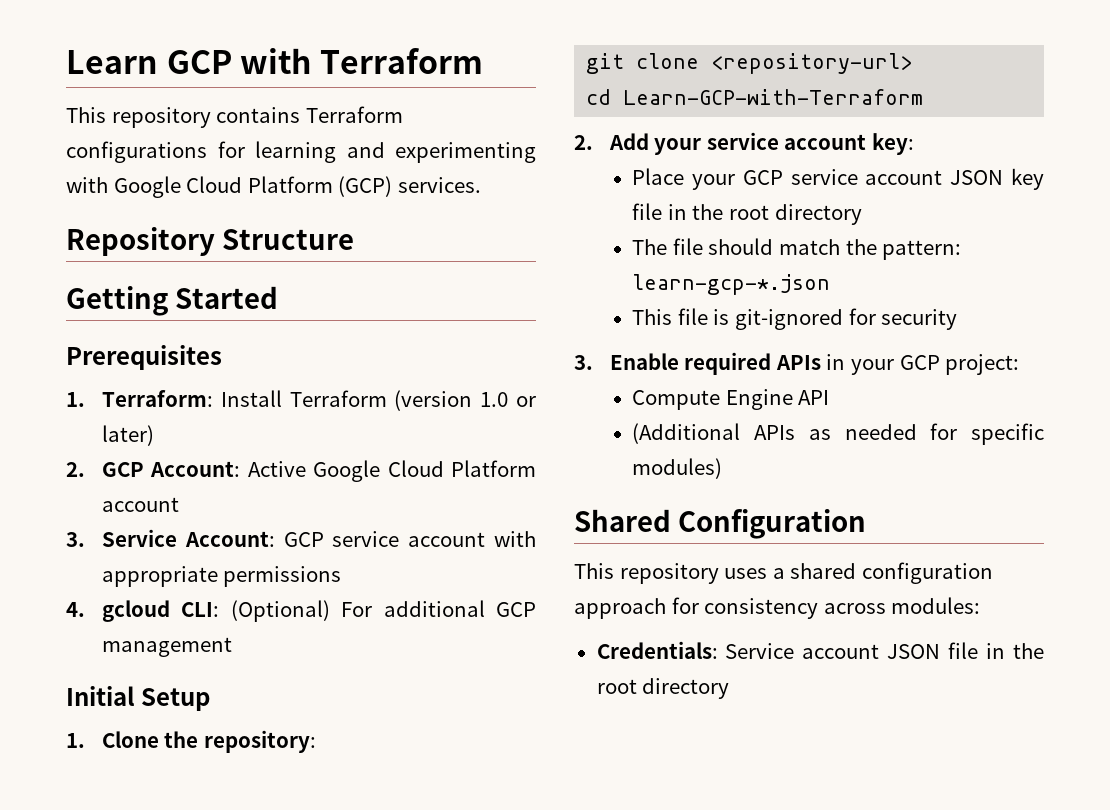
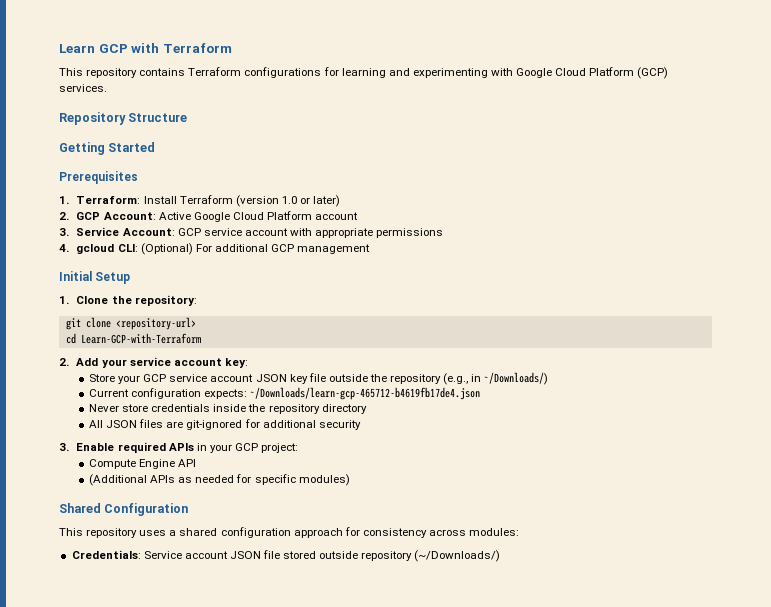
[632,168,685,185] Place -> [89,374,116,382] Store
[667,204,862,225] [632,238,962,260] [632,274,831,295] [632,308,730,325] in the root directory // The file should match the pattern: learn-gcp-*.json // This file is -> [328,372,549,385] [89,387,481,400] [89,404,367,414] [89,419,184,428] outside the repository (e.g., in ~/Downloads/) // Current configuration expects: ~/Downloads/learn-gcp-465712-b4619fb17de4.json // Never store credentials inside the repository directory // All JSON files are
(876, 316) none -> [262,420,316,428] additional
[986,643,1044,659] [596,678,730,699] in the root directory -> [283,550,501,562] stored outside repository (~/Downloads/)

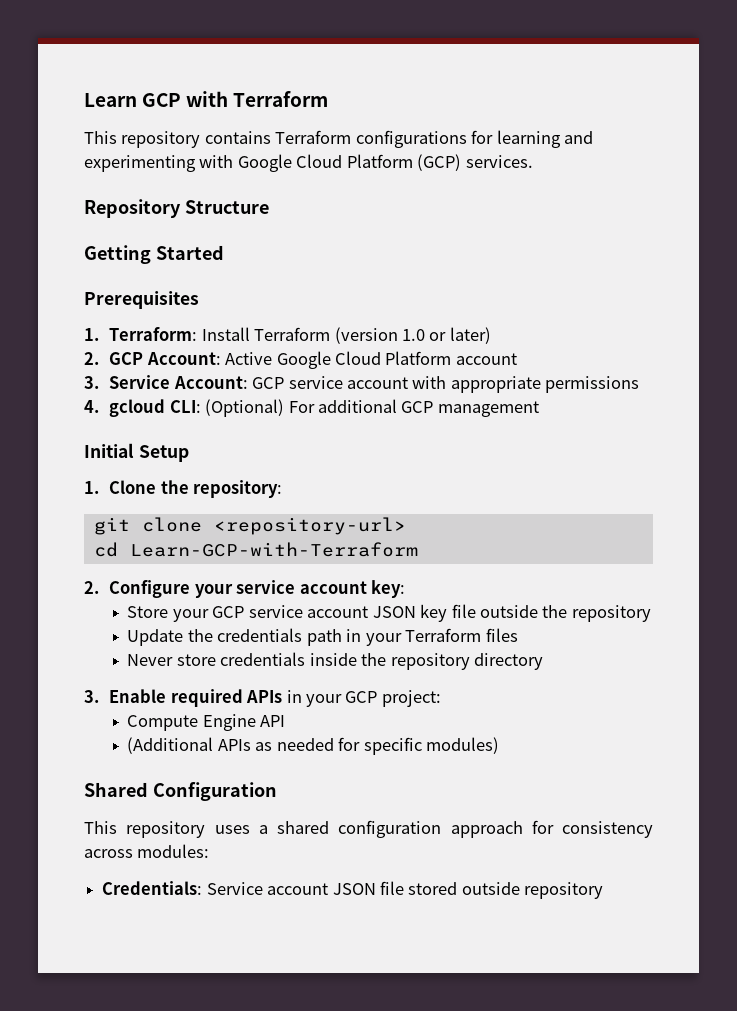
[76,358,99,366] Add -> [109,580,191,598] Configure
[443,372,549,385] [89,387,481,400] (e.g., in ~/Downloads/) // Current configuration expects: ~/Downloads/learn-gcp-465712-b4619fb17de4.json -> [127,628,518,646] // Update the credentials path in your Terraform files
[89,419,361,430] // All JSON files are git-ignored for additional security -> (544, 661) none
[414,550,501,562] (~/Downloads/) -> (604, 890) none

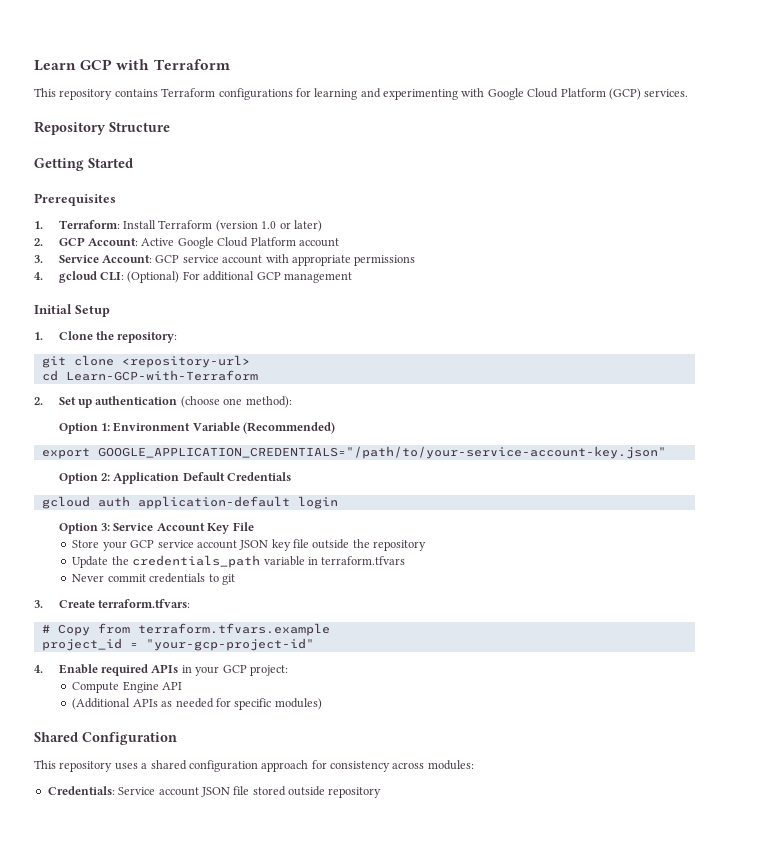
[109,580,406,598] Configure your service account key: -> [58,396,292,408] [58,422,336,434] [41,446,666,459] [58,472,292,484] [41,496,338,509] [58,522,254,534] Set up authentication (choose one method): // Option 1: Environment Variable (Recommended) // export GOOGLE_APPLICATION_CREDENTIALS="/path/to/your-service-account-key.json" // Option 2: Application Default Credentials // gcloud auth application-default login // Option 3: Service Account Key File
[217,628,518,646] [127,652,544,670] [84,690,99,703] credentials path in your Terraform files // Never store credentials inside the repository directory // 3. -> [132,555,406,568] [72,573,235,585] [34,599,191,608] [41,623,330,636] [41,638,314,651] [34,665,43,673] credentials_path variable in terraform.tfvars // Never commit credentials to git // 3. Create terraform.tfvars: // # Copy from terraform.tfvars.example // project_id = "your-gcp-project-id" // 4.

